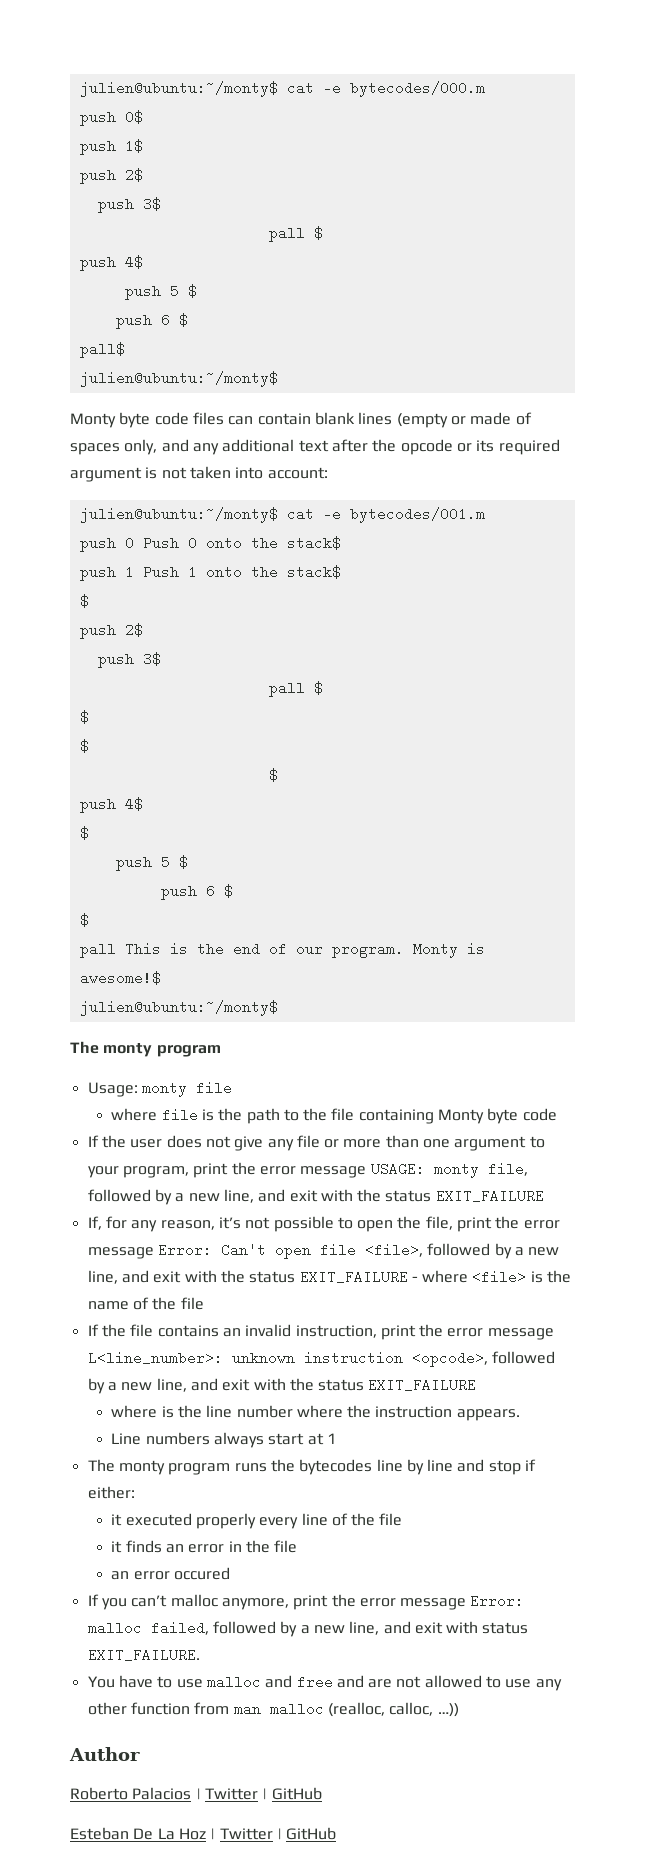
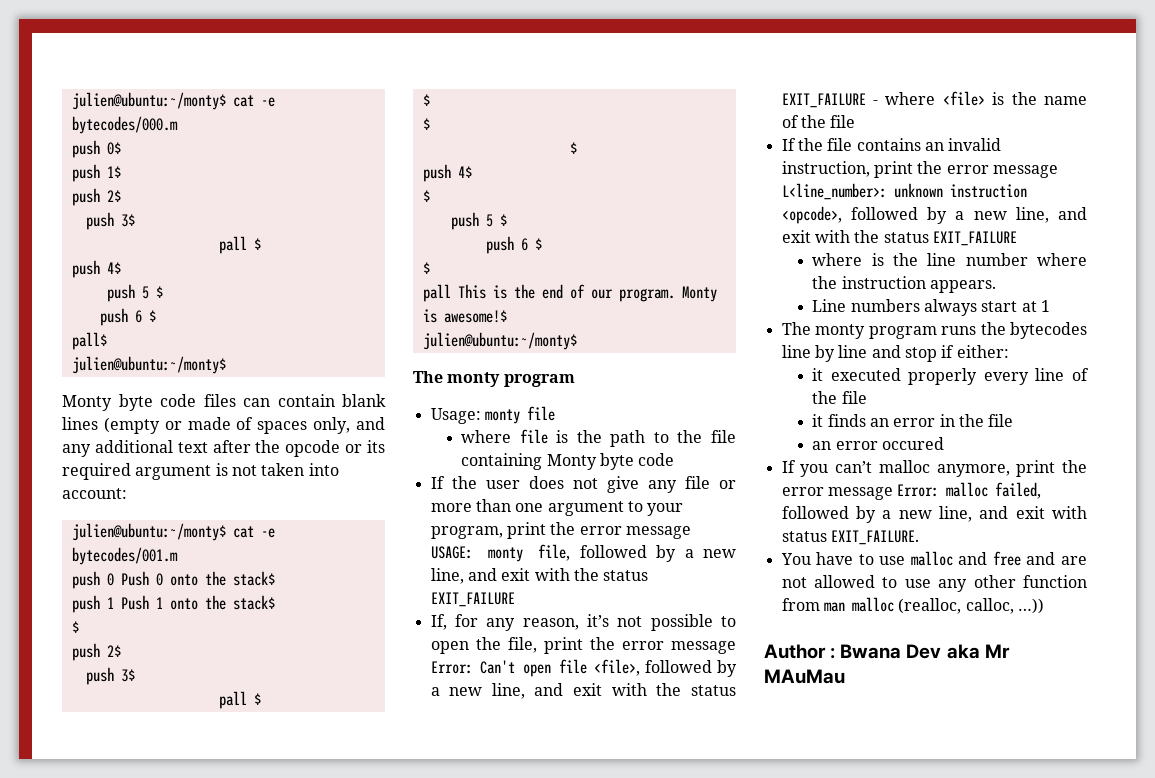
[70,1787,322,1800] [70,1827,337,1840] // Roberto Palacios | Twitter | GitHub // Esteban De La Hoz | Twitter | GitHub -> [830,644,1010,659] [764,669,845,684] : Bwana Dev aka Mr MAuMau

